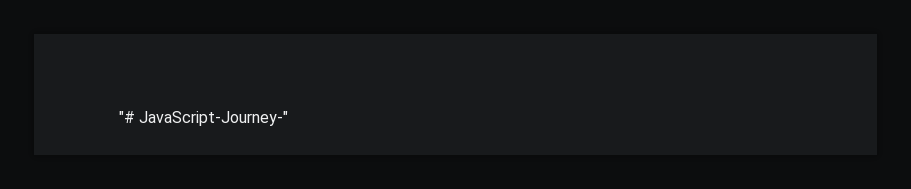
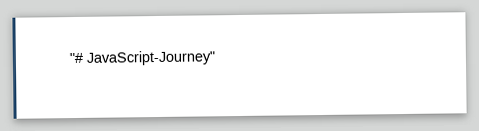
[139,111,289,126] JavaScript-Journey-" -> [86,50,215,66] JavaScript-Journey"

